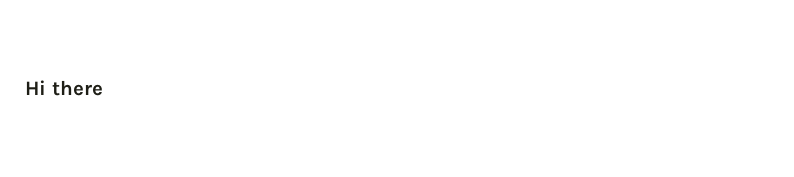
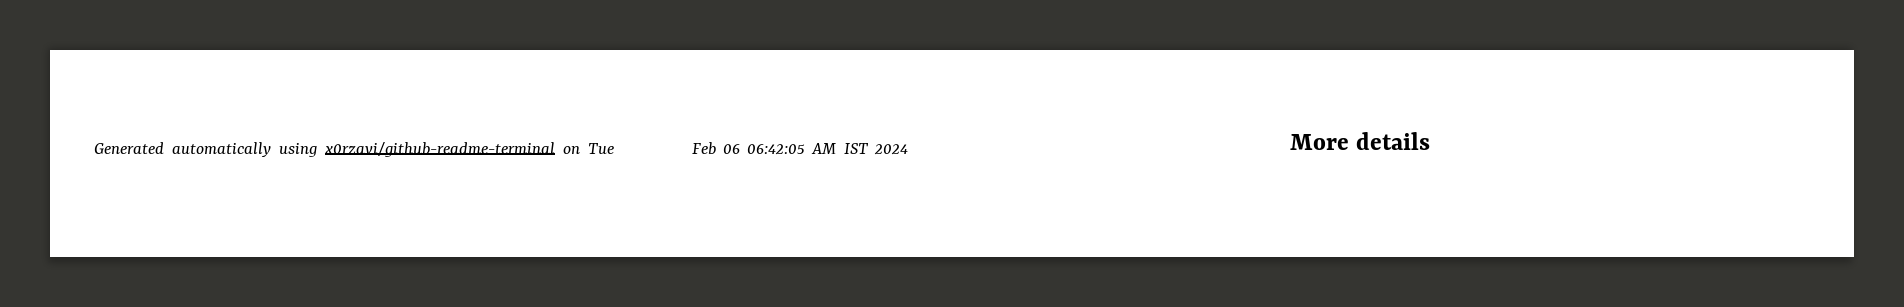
[25,80,103,96] Hi there -> [94,142,908,157] [1290,132,1431,150] Generated automatically using x0rzavi/github-readme-terminal on Tue Feb 06 06:42:05 AM IST 2024 // More details

